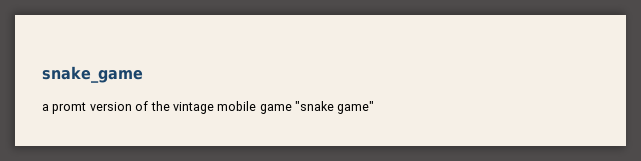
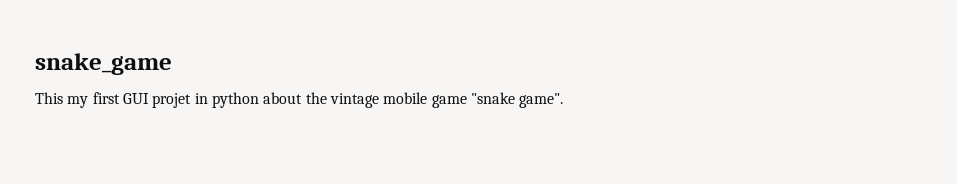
[42,101,149,114] a promt version of -> [35,92,303,108] This my first GUI projet in python about
[337,101,375,114] game" -> [519,93,564,108] game".

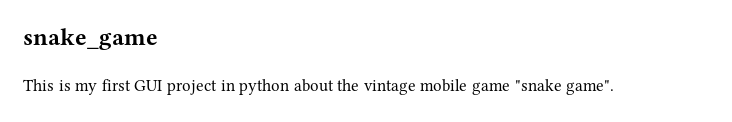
(63, 98) none -> [58,80,71,91] is
[152,93,192,108] projet -> [166,80,217,95] project

